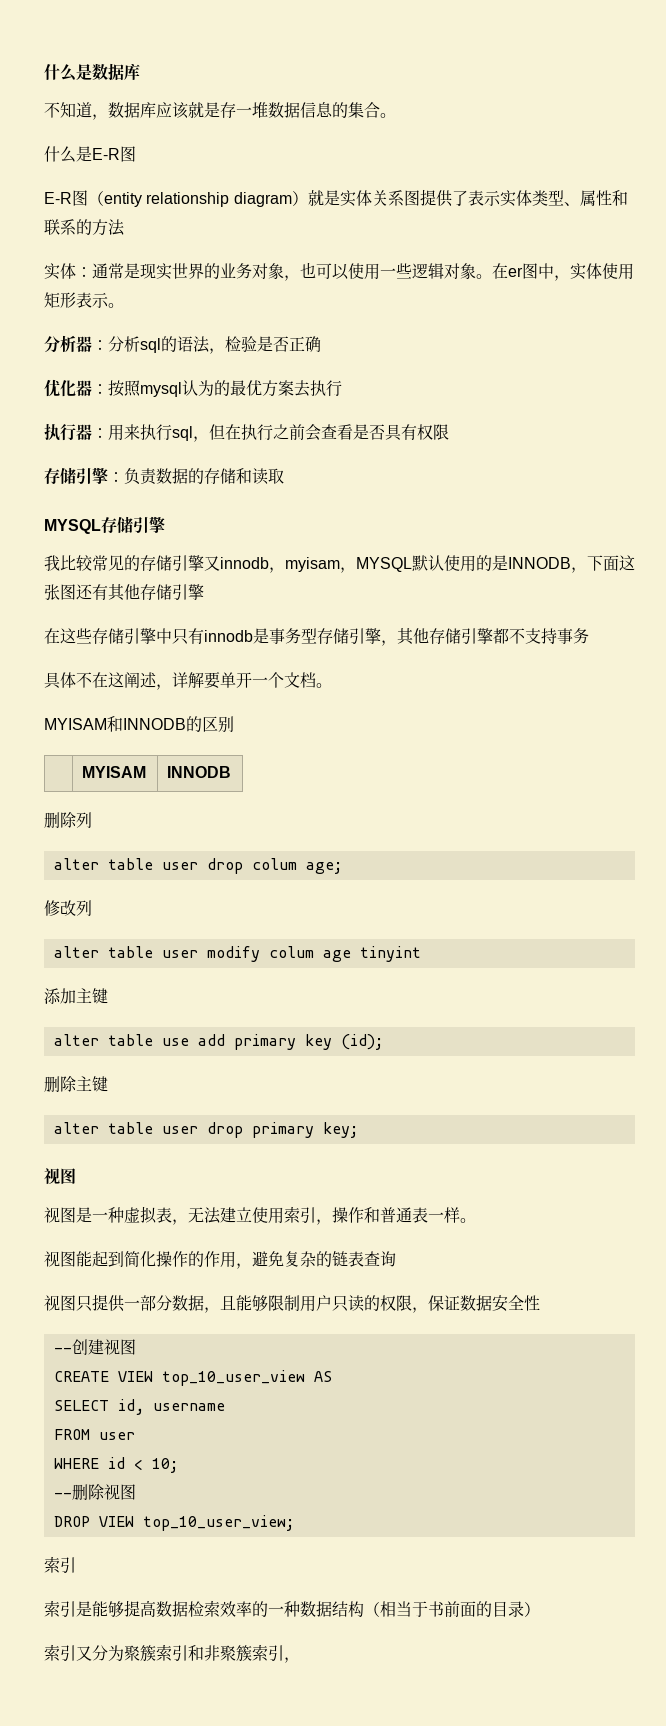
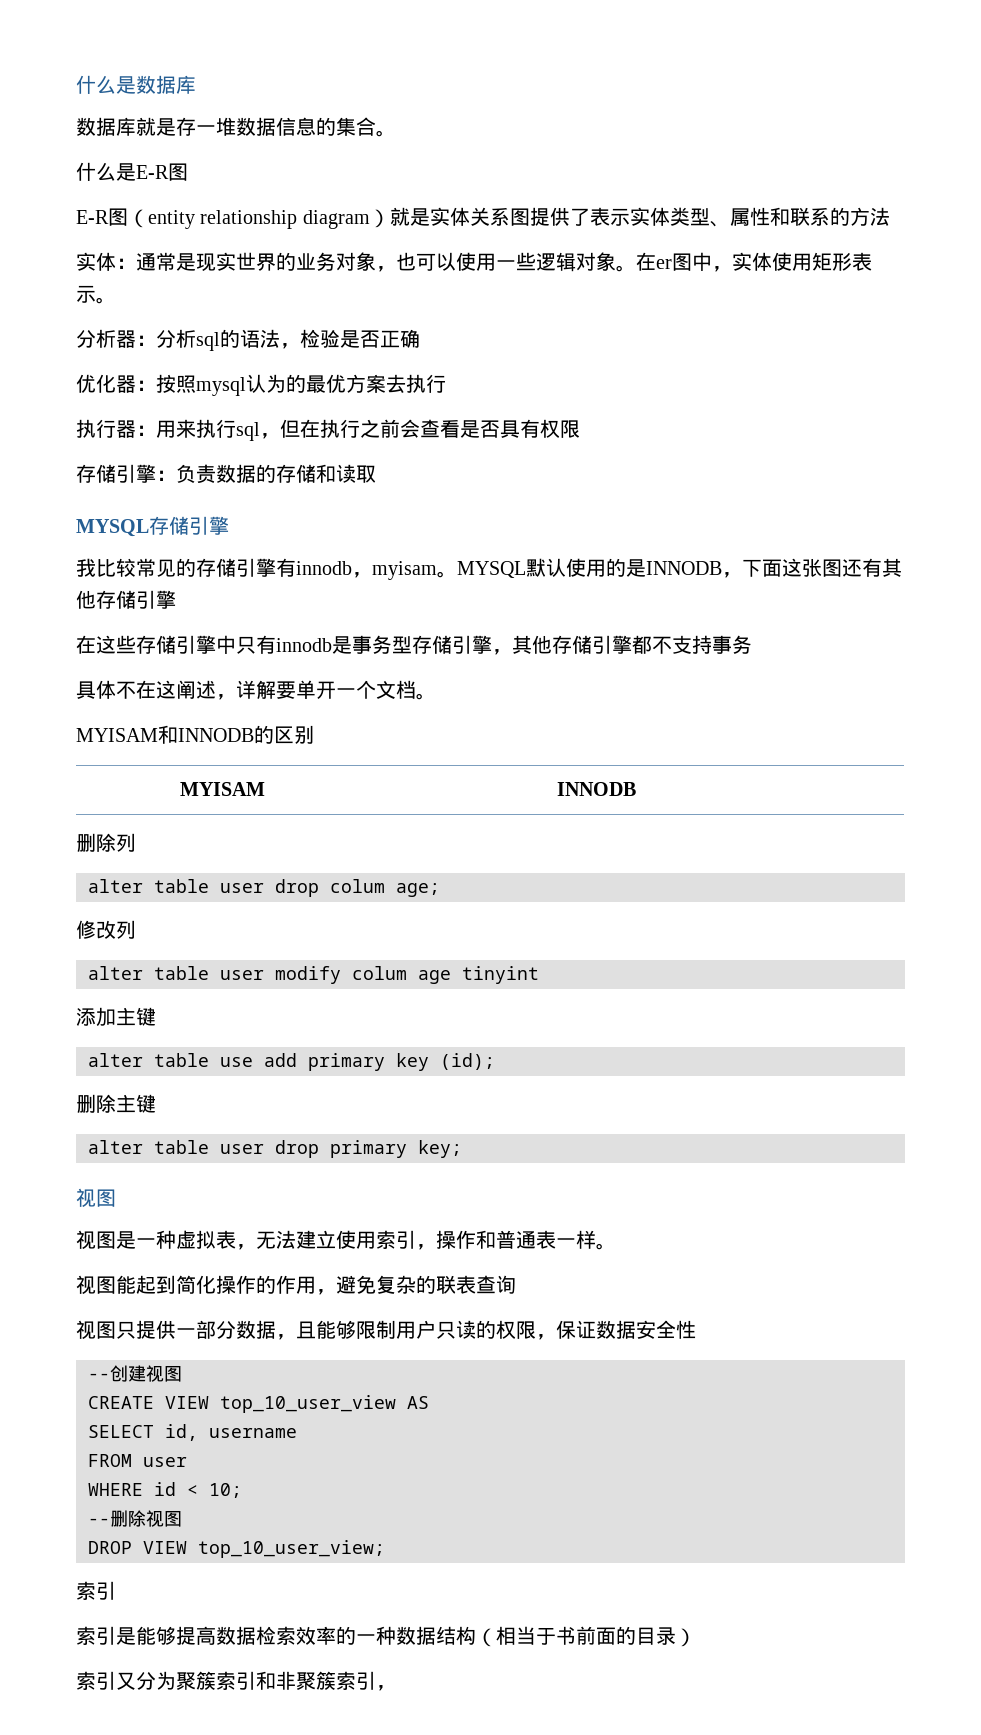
[44,102,189,120] 不知道，数据库应该 -> [76,117,136,136] 数据库
[204,556,220,571] 又 -> [276,558,296,577] 有
[340,567,356,573] ， -> [437,571,457,578] 。
[332,1251,348,1267] 链 -> [436,1275,456,1294] 联

